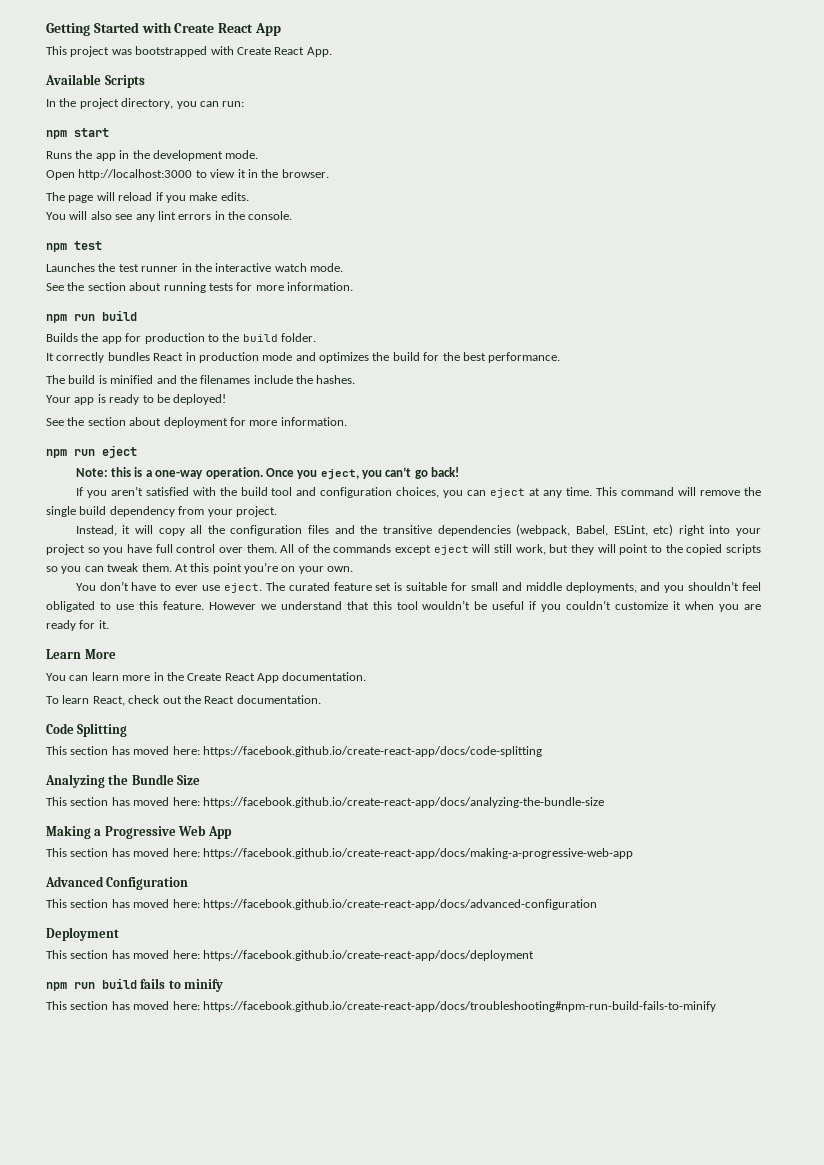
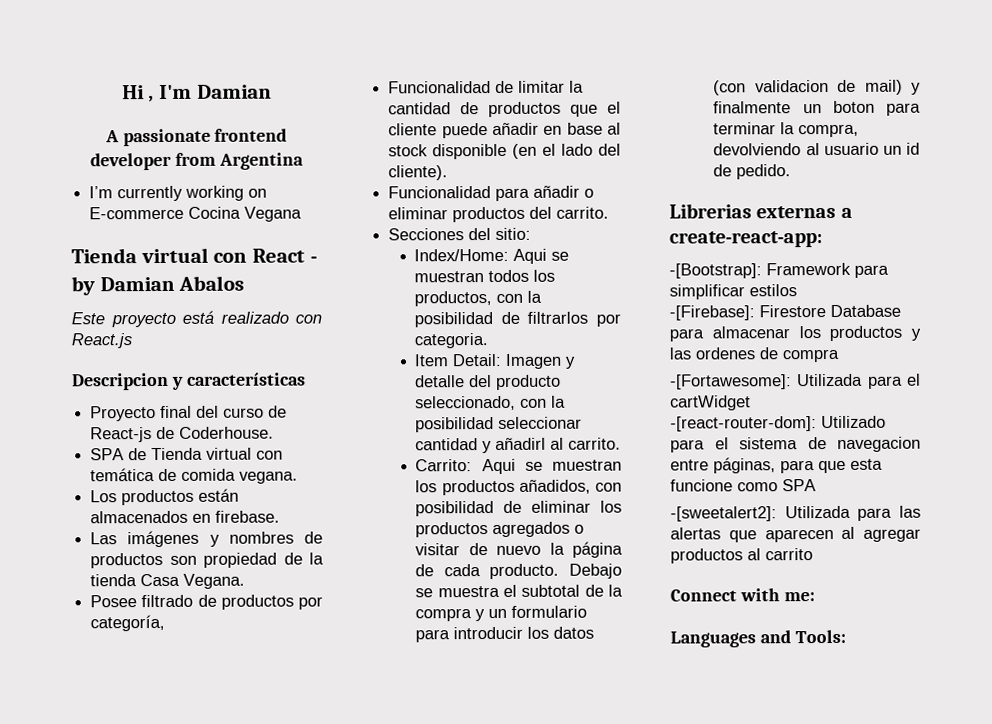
[46,22,281,36] [46,46,332,57] [45,74,145,88] [46,98,245,109] [46,128,109,139] [46,150,259,161] [46,169,329,180] [46,192,249,203] [46,211,293,222] [46,241,102,252] [46,263,343,272] [46,282,353,293] [46,310,137,323] [46,333,316,344] [46,352,561,363] [46,375,356,384] [46,394,227,405] [46,417,347,428] [46,445,137,458] [75,467,460,479] [75,486,761,498] [46,506,277,517] [75,524,762,536] [46,544,761,555] [46,562,354,574] [75,581,761,593] [46,600,762,612] [46,620,109,631] [46,649,116,659] [46,672,367,683] [46,695,321,706] [46,723,128,737] [46,746,542,757] [45,774,201,788] [46,797,604,808] [46,825,232,839] [46,848,633,859] [45,876,189,890] [46,899,597,910] [46,927,119,941] [46,950,534,961] [46,978,224,992] [46,1001,716,1012] Getting Started with Create React App // This project was bootstrapped with Create React App. // Available Scripts // In the project directory, you can run: // npm start // Runs the app in the development mode. // Open http://localhost:3000 to view it in the browser. // The page will reload if you make edits. // You will also see any lint errors in the console. // npm test // Launches the test runner in the interactive watch mode. // See the section about running tests for more information. // npm run build // Builds the app for production to the build folder. // It correctly bundles React in production mode and optimizes the build for the best performance. // The build is minified and the filenames include the hashes. // Your app is ready to be deployed! // See the section about deployment for more information. // npm run eject // Note: this is a one-way operation. Once you eject, you can’t go back! // If you aren’t satisfied with the build tool and configuration choices, you can eject at any time. This command will remove the single build dependency from your project. // Instead, it will copy all the configuration files and the transitive dependencies (webpack, Babel, ESLint, etc) right into your project so you have full control over them. All of the commands except eject will still work, but they will point to the copied scripts so you can tweak them. At this point you’re on your own. // You don’t have to ever use eject. The curated feature set is suitable for small and middle deployments, and you shouldn’t feel obligated to use this feature. However we understand that this tool wouldn’t be useful if you couldn’t customize it when you are ready for it. // Learn More // You can learn more in the Create React App documentation. // To learn React, check out the React documentation. // Code Splitting // This section has moved here: https://facebook.github.io/create-react-app/docs/code-splitting // Analyzing the Bundle Size // This section has moved here: https://facebook.github.io/create-react-app/docs/analyzing-the-bundle-size // Making a Progressive Web App // This section has moved here: https://facebook.github.io/create-react-app/docs/making-a-progressive-web-app // Advanced Configuration // This section has moved here: https://facebook.github.io/create-react-app/docs/advanced-configuration // Deployment // This section has moved here: https://facebook.github.io/create-react-app/docs/deployment // npm run build fails to minify // This section has moved here: https://facebook.github.io/create-react-app/docs/troubleshooting#npm-run-build-fails-to-minify -> [121,84,272,103] [104,128,288,147] [90,152,304,171] [89,185,268,202] [89,206,303,222] [71,247,318,264] [71,275,245,296] [71,310,322,328] [71,333,132,349] [72,372,306,391] [90,405,288,422] [90,426,275,443] [90,447,284,461] [90,468,299,484] [90,488,240,506] [90,510,281,524] [90,530,323,548] [90,552,324,569] [90,573,246,589] [90,594,323,610] [90,614,166,632] [388,80,585,94] [388,101,621,118] [388,122,621,139] [388,143,621,160] [388,165,449,181] [388,185,595,202] [388,206,610,223] [388,227,532,241] [414,248,570,264] [414,269,556,283] [414,290,543,307] [414,311,621,328] [414,333,489,349] [414,353,577,369] [415,374,562,390] [415,395,567,411] [415,416,583,433] [415,437,622,454] [415,458,622,475] [415,479,622,496] [415,500,622,517] [415,521,585,538] [415,541,623,558] [415,563,622,580] [415,584,623,598] [415,605,588,622] [415,626,595,643] [713,79,921,96] [713,100,921,116] [713,122,860,138] [713,142,920,156] [713,164,792,180] [669,203,853,219] [669,231,823,248] [669,262,889,279] [669,284,797,300] [669,304,901,321] [669,325,921,342] [669,347,840,363] [670,373,921,390] [670,395,751,411] [670,415,886,432] [670,436,921,453] [670,457,883,474] [670,479,816,492] [670,505,921,522] [670,526,921,543] [670,548,813,564] [670,588,815,602] [670,629,846,648] Hi , I'm Damian // A passionate frontend developer from Argentina // I’m currently working on E-commerce Cocina Vegana // Tienda virtual con React - by Damian Abalos // Este proyecto está realizado con React.js // Descripcion y características // Proyecto final del curso de React-js de Coderhouse. // SPA de Tienda virtual con temática de comida vegana. // Los productos están almacenados en firebase. // Las imágenes y nombres de productos son propiedad de la tienda Casa Vegana. // Posee filtrado de productos por categoría, // Funcionalidad de limitar la cantidad de productos que el cliente puede añadir en base al stock disponible (en el lado del cliente). // Funcionalidad para añadir o eliminar productos del carrito. // Secciones del sitio: // Index/Home: Aqui se muestran todos los productos, con la posibilidad de filtrarlos por categoria. // Item Detail: Imagen y detalle del producto seleccionado, con la posibilidad seleccionar cantidad y añadirl al carrito. // Carrito: Aqui se muestran los productos añadidos, con posibilidad de eliminar los productos agregados o visitar de nuevo la página de cada producto. Debajo se muestra el subtotal de la compra y un formulario para introducir los datos (con validacion de mail) y finalmente un boton para terminar la compra, devolviendo al usuario un id de pedido. // Librerias externas a create-react-app: // -[Bootstrap]: Framework para simplificar estilos // -[Firebase]: Firestore Database para almacenar los productos y las ordenes de compra // -[Fortawesome]: Utilizada para el cartWidget // -[react-router-dom]: Utilizado para el sistema de navegacion entre páginas, para que esta funcione como SPA // -[sweetalert2]: Utilizada para las alertas que aparecen al agregar productos al carrito // Connect with me: // Languages and Tools:

